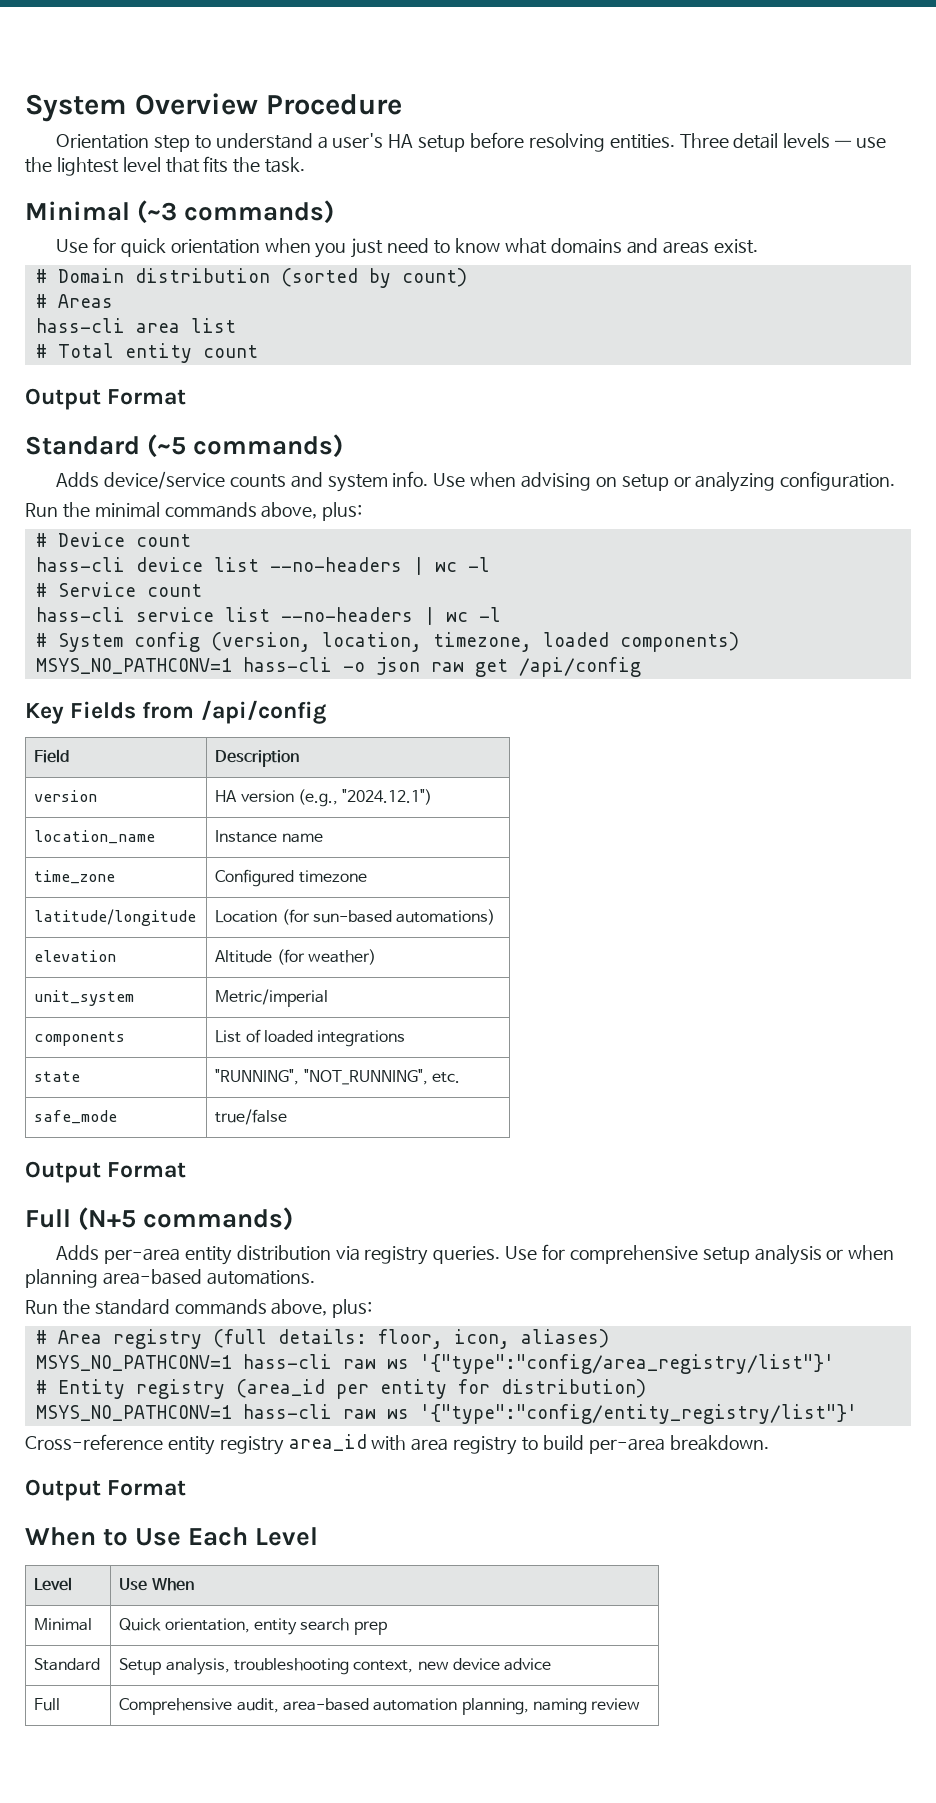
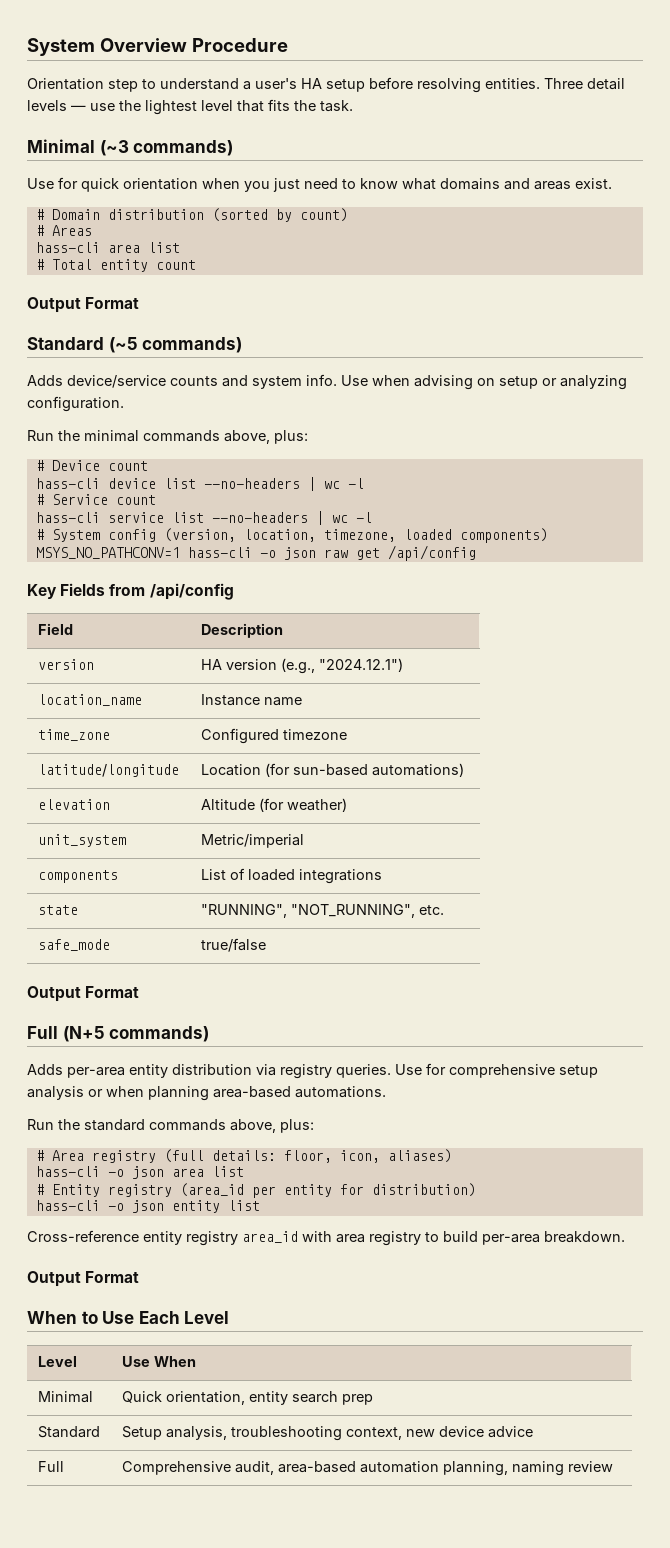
[35,1354,834,1374] MSYS_NO_PATHCONV=1 hass-cli raw ws '{"type":"config/area_registry/list"}' -> [35,1166,244,1179] hass-cli -o json area list
[35,1404,857,1424] MSYS_NO_PATHCONV=1 hass-cli raw ws '{"type":"config/entity_registry/list"}' -> [35,1200,260,1213] hass-cli -o json entity list

